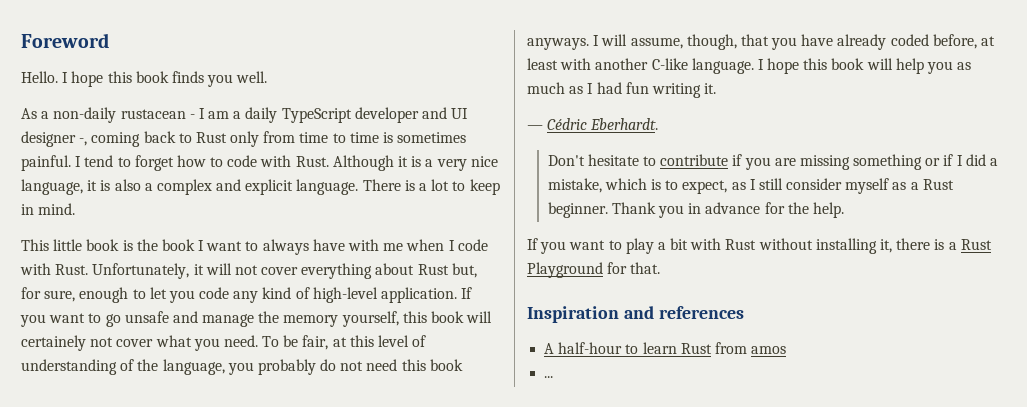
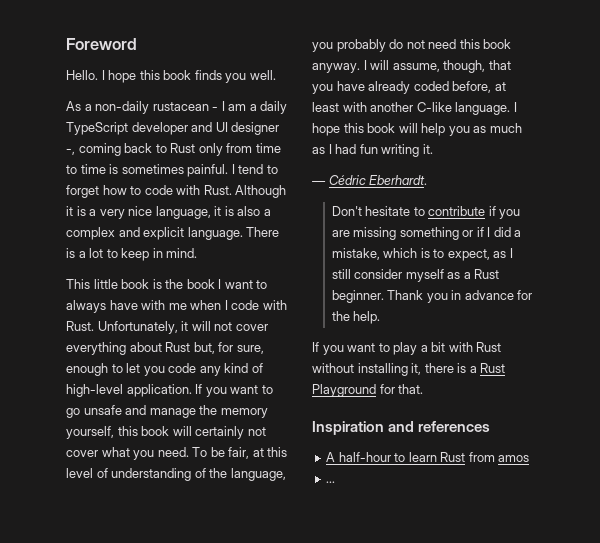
[21,335,86,351] certainely -> [195,426,245,439] certainly
[527,38,589,50] anyways. -> [312,63,360,73] anyway.

